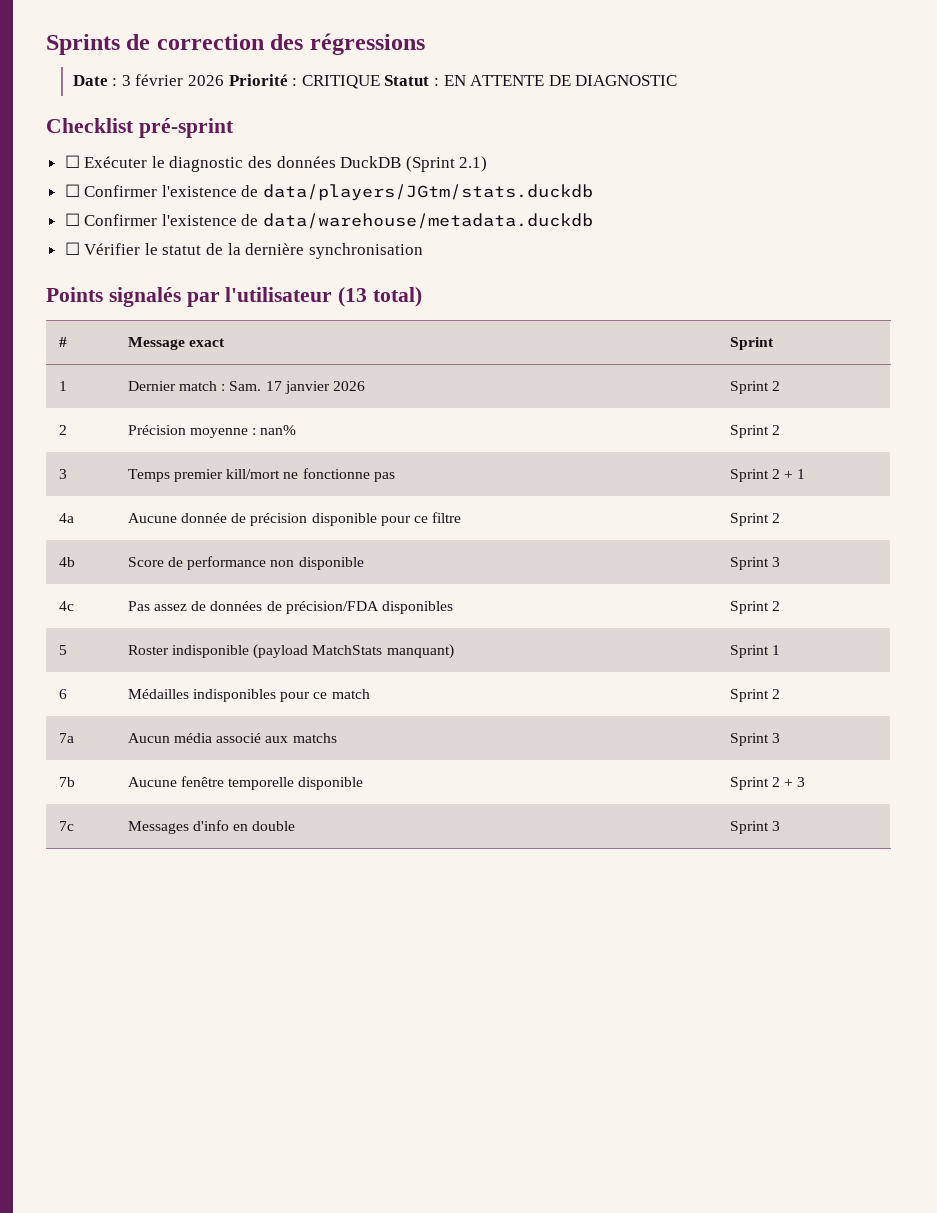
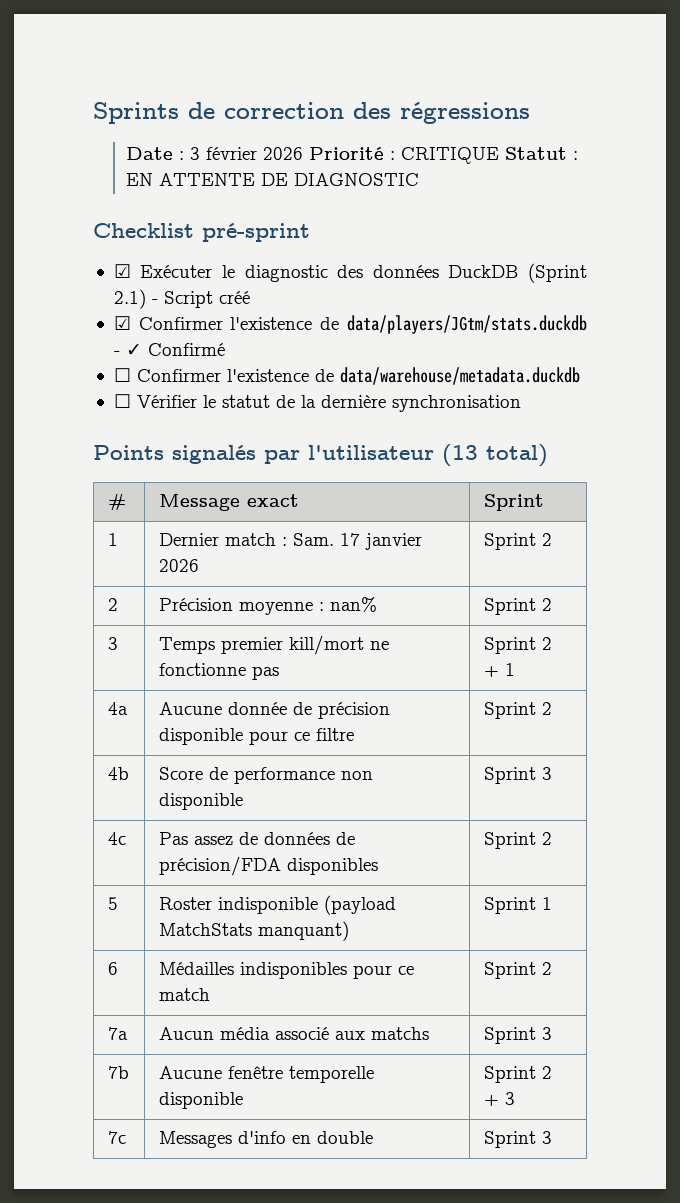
[64,155,80,168] ☐ -> [113,264,131,278] ☑
[64,184,80,197] // ☐ -> [151,291,250,308] [113,316,131,330] - Script créé // ☑
(594, 192) none -> [113,343,225,356] - ✓ Confirmé

